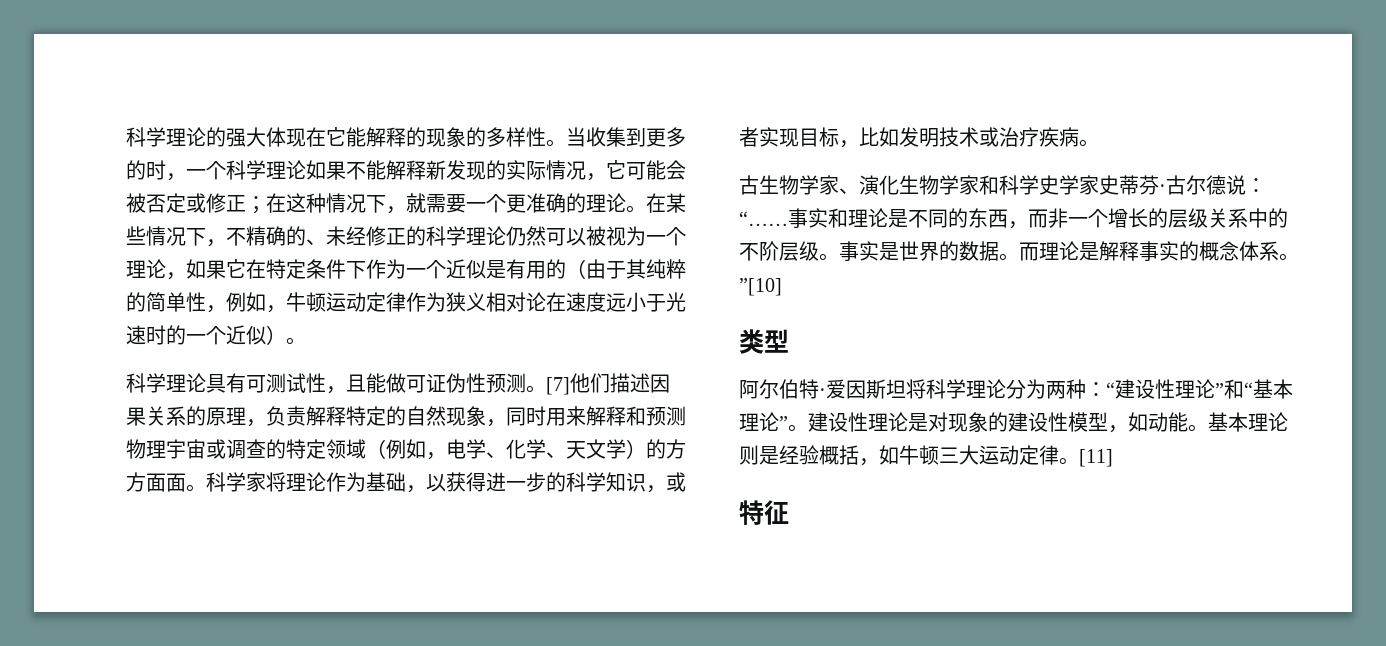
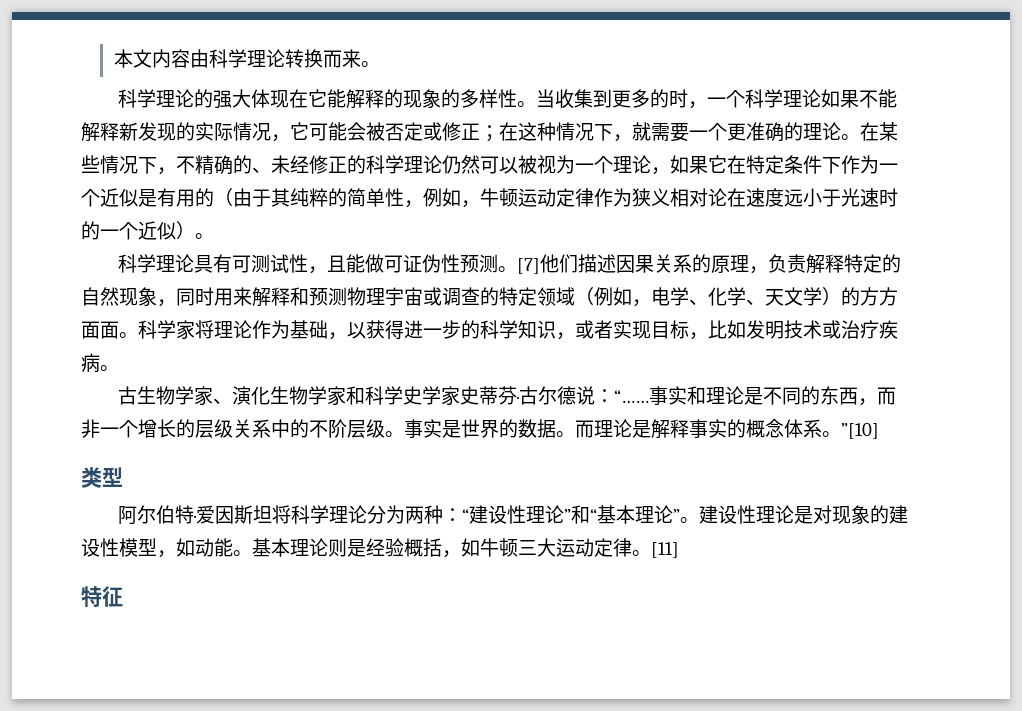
(126, 137) none -> [113,49,380,68] 本文内容由科学理论转换而来。 //

